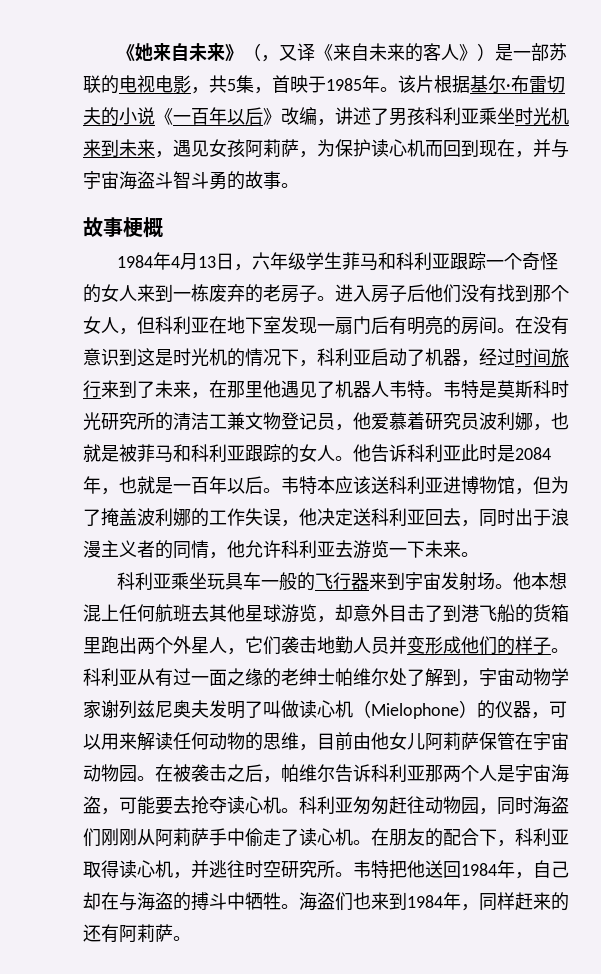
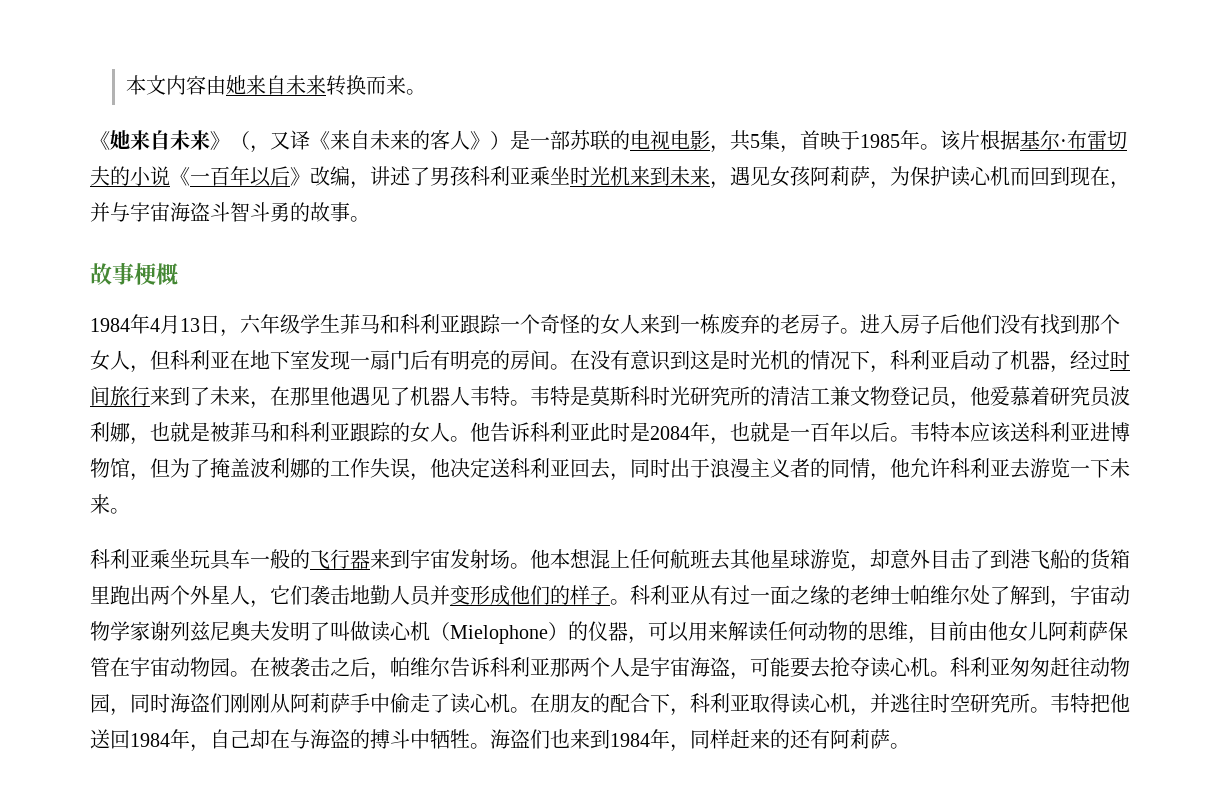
(117, 52) none -> [126,75,427,96] 本文内容由她来自未来转换而来。 //

